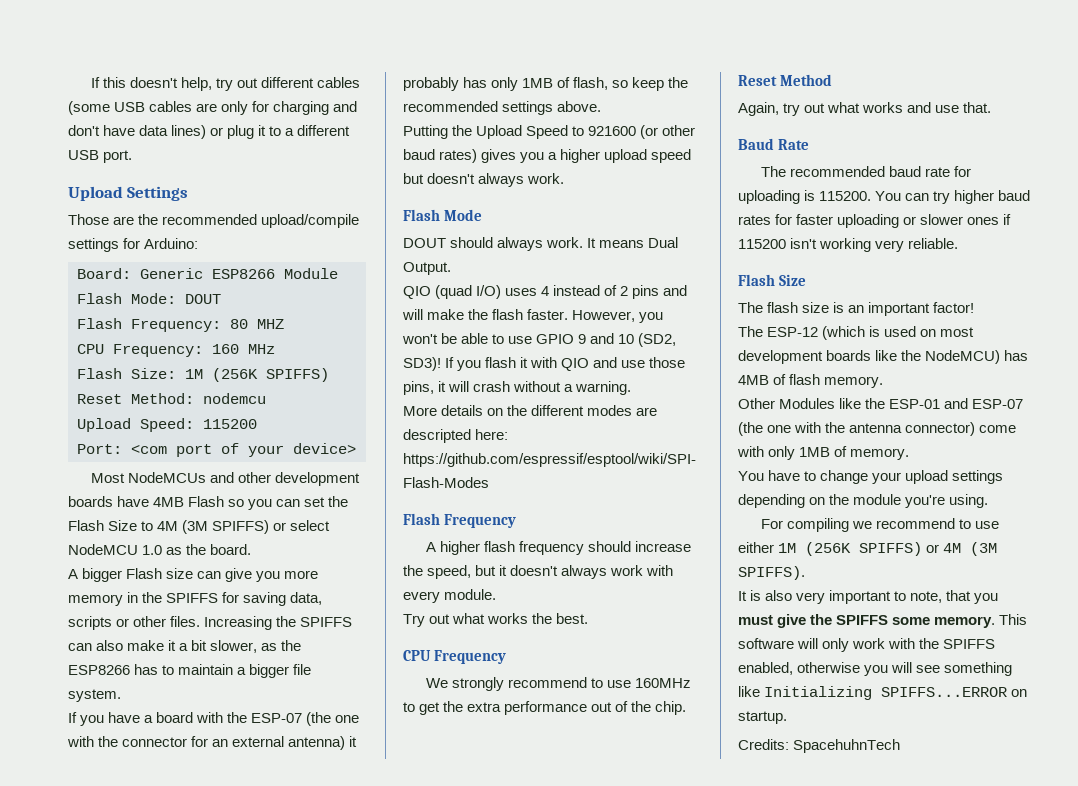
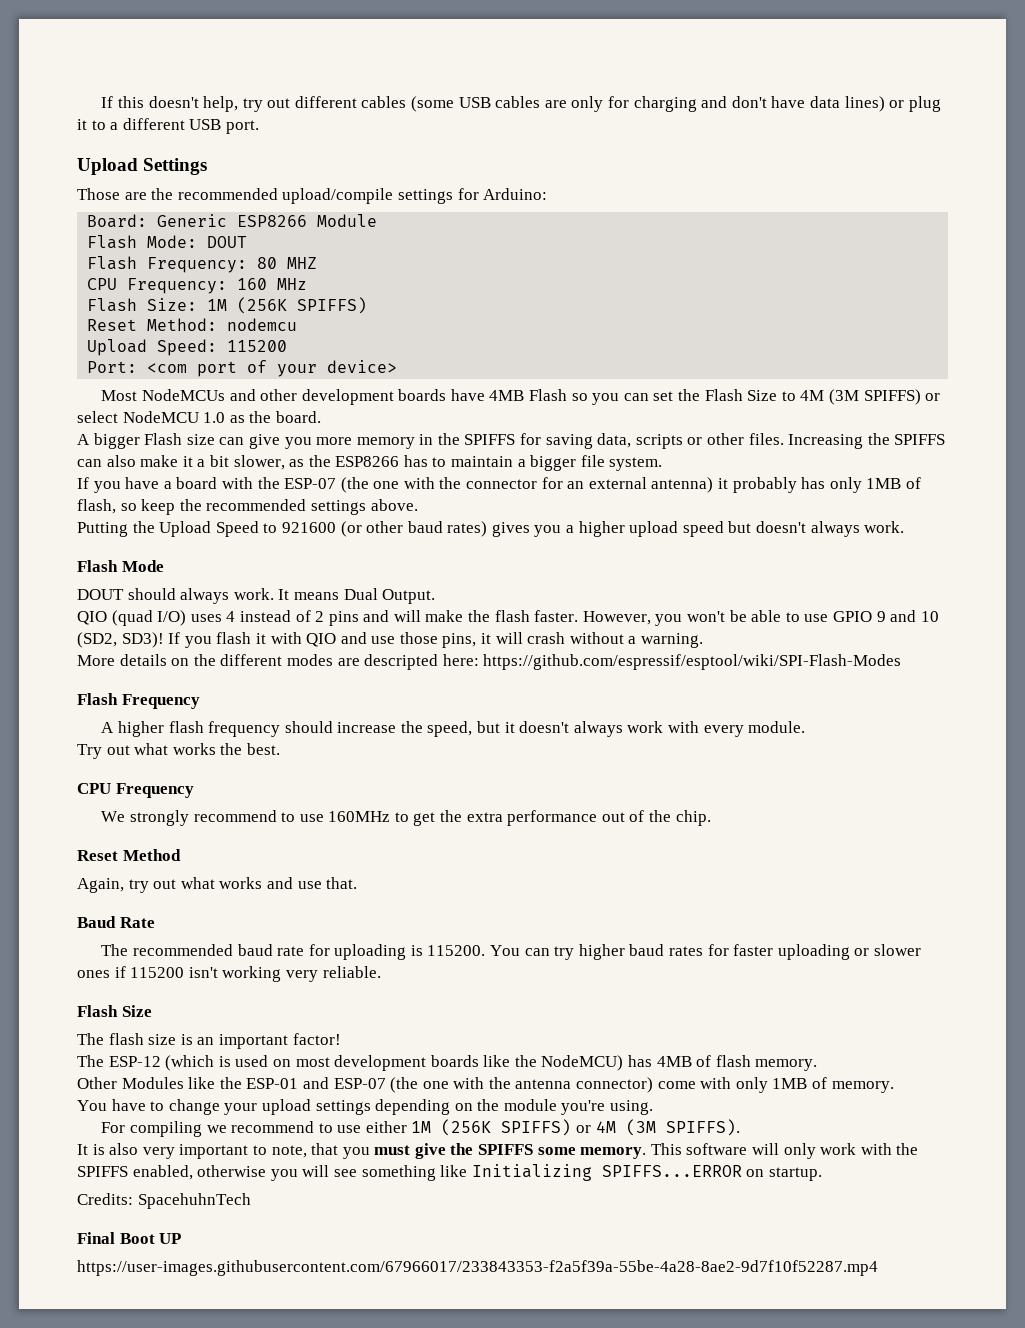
(901, 746) none -> [77,1232,182,1244] [77,1260,878,1276] // Final Boot UP // https://user-images.githubusercontent.com/67966017/233843353-f2a5f39a-55be-4a28-8ae2-9d7f10f52287.mp4

